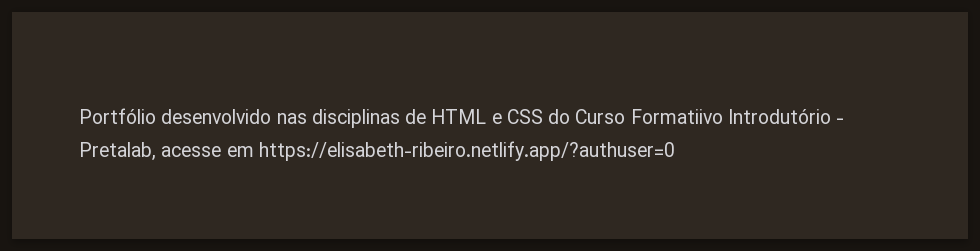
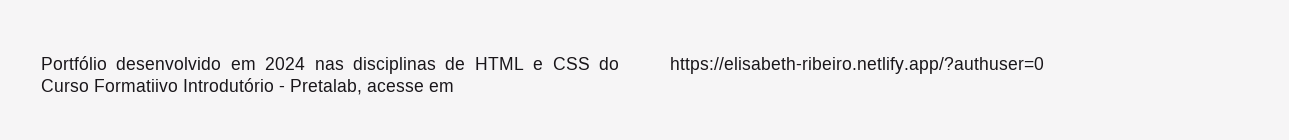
(272, 116) none -> [230,57,306,70] em 2024

